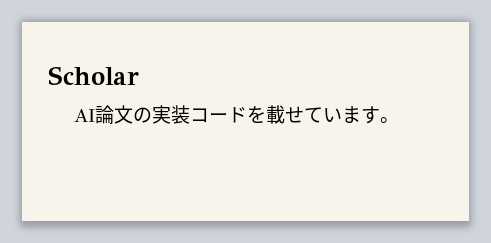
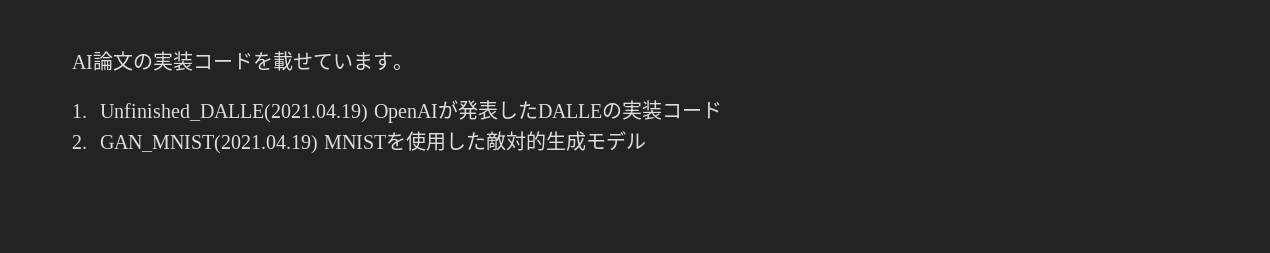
[48,66,139,85] Scholar // -> (72, 62) none
(399, 120) none -> [72,100,722,123] [72,131,646,154] // 1. Unfinished_DALLE(2021.04.19) OpenAIが発表したDALLEの実装コード // 2. GAN_MNIST(2021.04.19) MNISTを使用した敵対的生成モデル

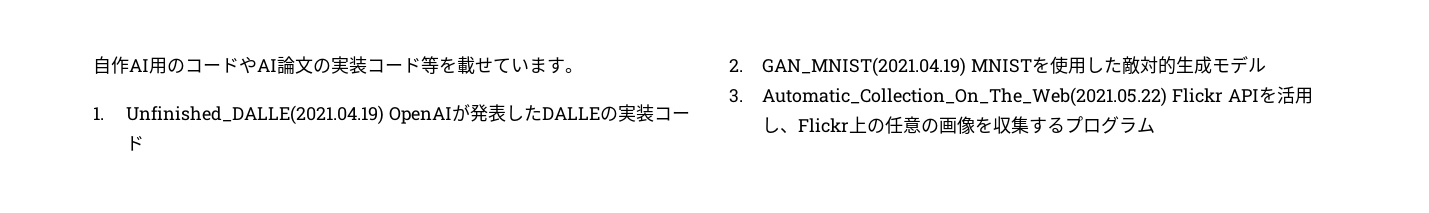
(72, 62) none -> [93,56,257,74] 自作AI用のコードや
(253, 61) none -> [421,56,439,74] 等
(646, 141) none -> [729,86,1313,107] [761,116,1155,134] // 3. Automatic_Collection_On_The_Web(2021.05.22) Flickr APIを活用し、Flickr上の任意の画像を収集するプログラム

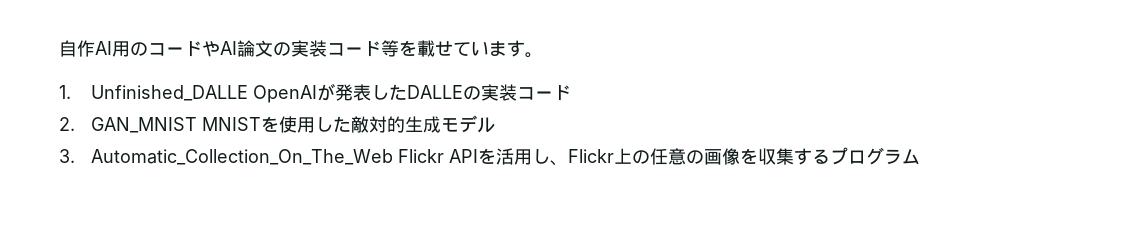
[125,105,384,125] Unfinished_DALLE(2021.04.19) -> [91,85,249,101] Unfinished_DALLE
[761,57,966,77] GAN_MNIST(2021.04.19) -> [91,117,198,133] GAN_MNIST
[761,87,1167,107] Automatic_Collection_On_The_Web(2021.05.22) -> [91,149,394,165] Automatic_Collection_On_The_Web

